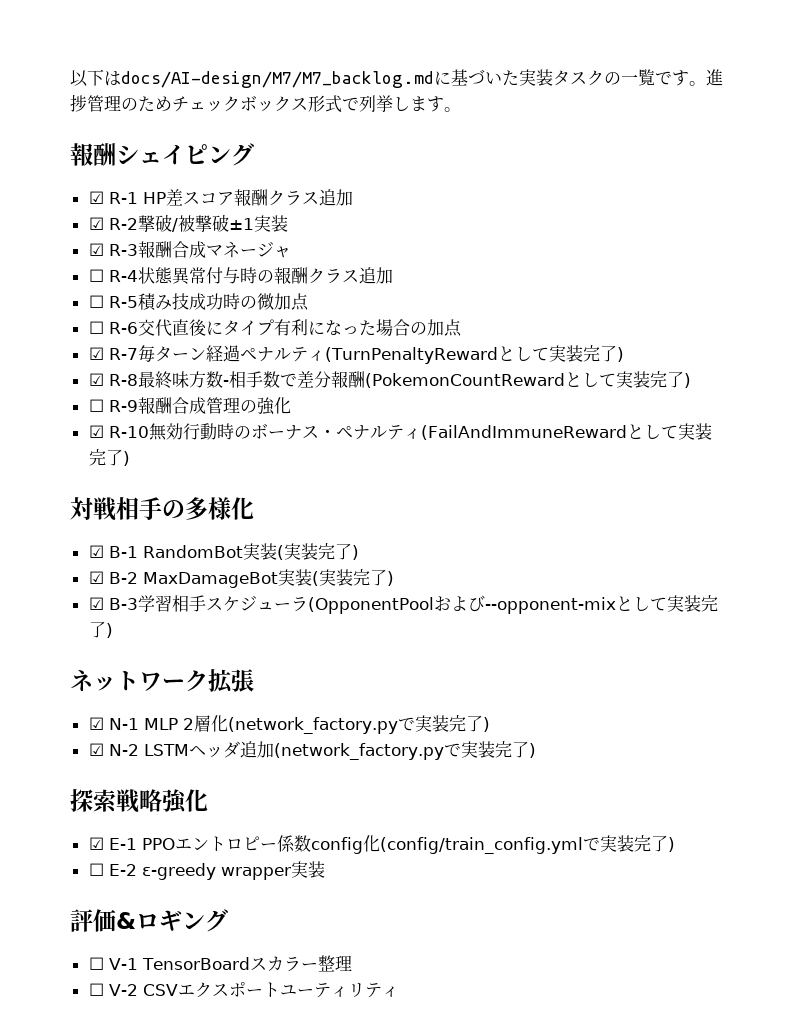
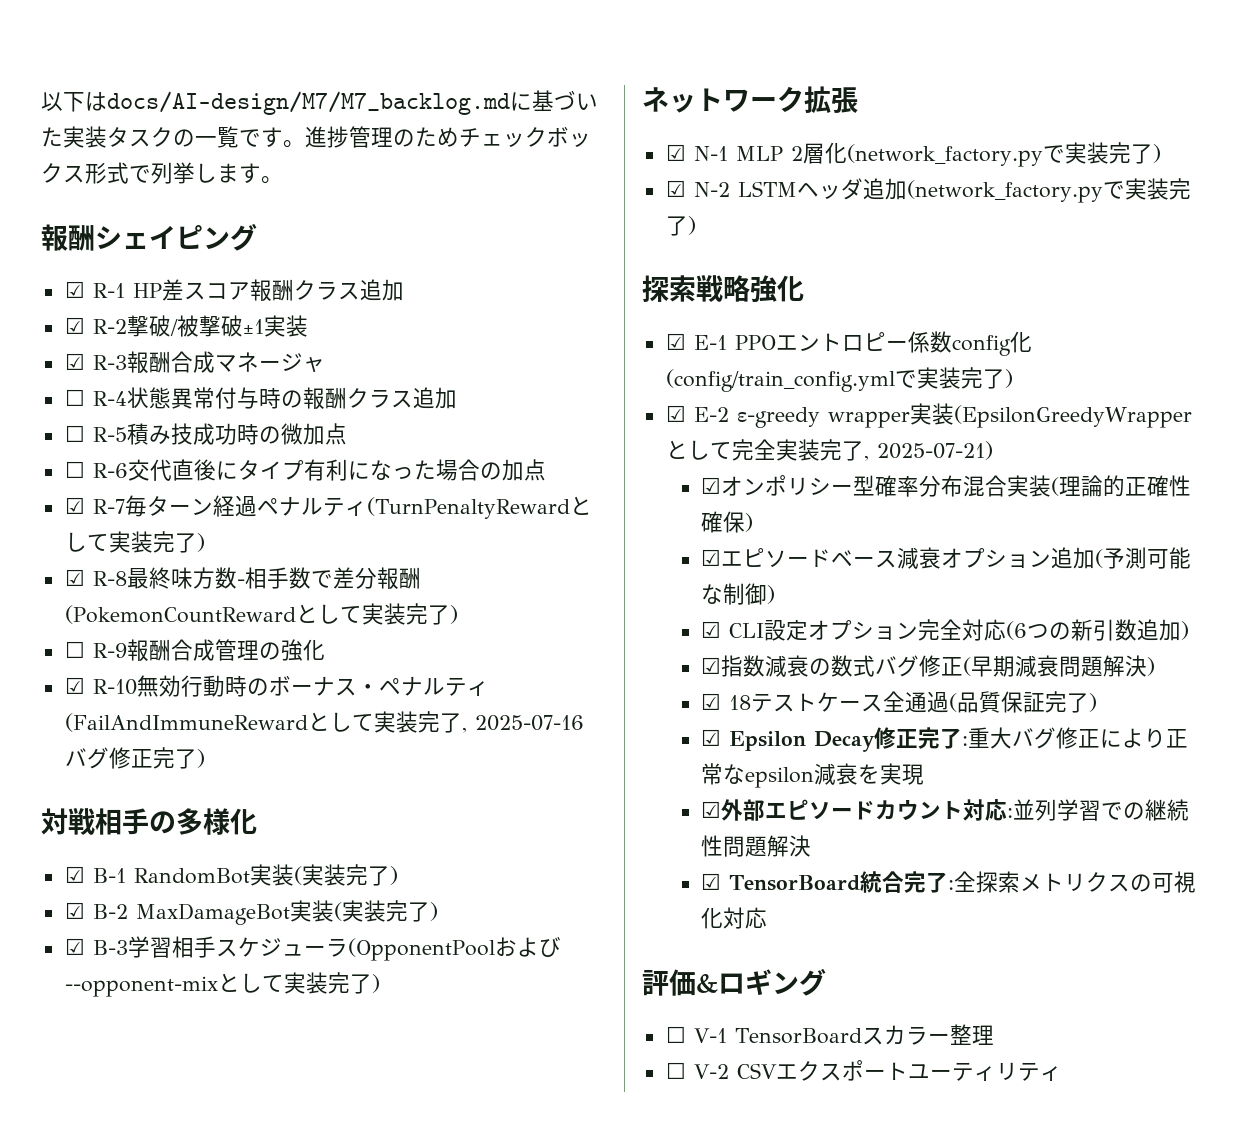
(123, 457) none -> [461,715,584,733] [64,747,197,769] , 2025-07-16バグ修正完了
[88,863,104,876] ☐ -> [665,405,686,422] ☑
(325, 869) none -> [953,405,1192,428] [665,439,993,461] [700,475,1191,497] [700,511,753,533] [700,547,1191,569] [700,583,775,605] [700,619,1189,641] [700,655,1155,677] [700,691,1097,713] [700,727,1188,752] [700,763,924,788] [700,799,1189,821] [700,835,811,857] [700,871,1196,893] [700,907,767,929] (EpsilonGreedyWrapperとして完全実装完了, 2025-07-21) // ☑オンポリシー型確率分布混合実装(理論的正確性確保) // ☑エピソードベース減衰オプション追加(予測可能な制御) // ☑ CLI設定オプション完全対応(6つの新引数追加) // ☑指数減衰の数式バグ修正(早期減衰問題解決) // ☑ 18テストケース全通過(品質保証完了) // ☑ Epsilon Decay修正完了:重大バグ修正により正常なepsilon減衰を実現 // ☑外部エピソードカウント対応:並列学習での継続性問題解決 // ☑ TensorBoard統合完了:全探索メトリクスの可視化対応

